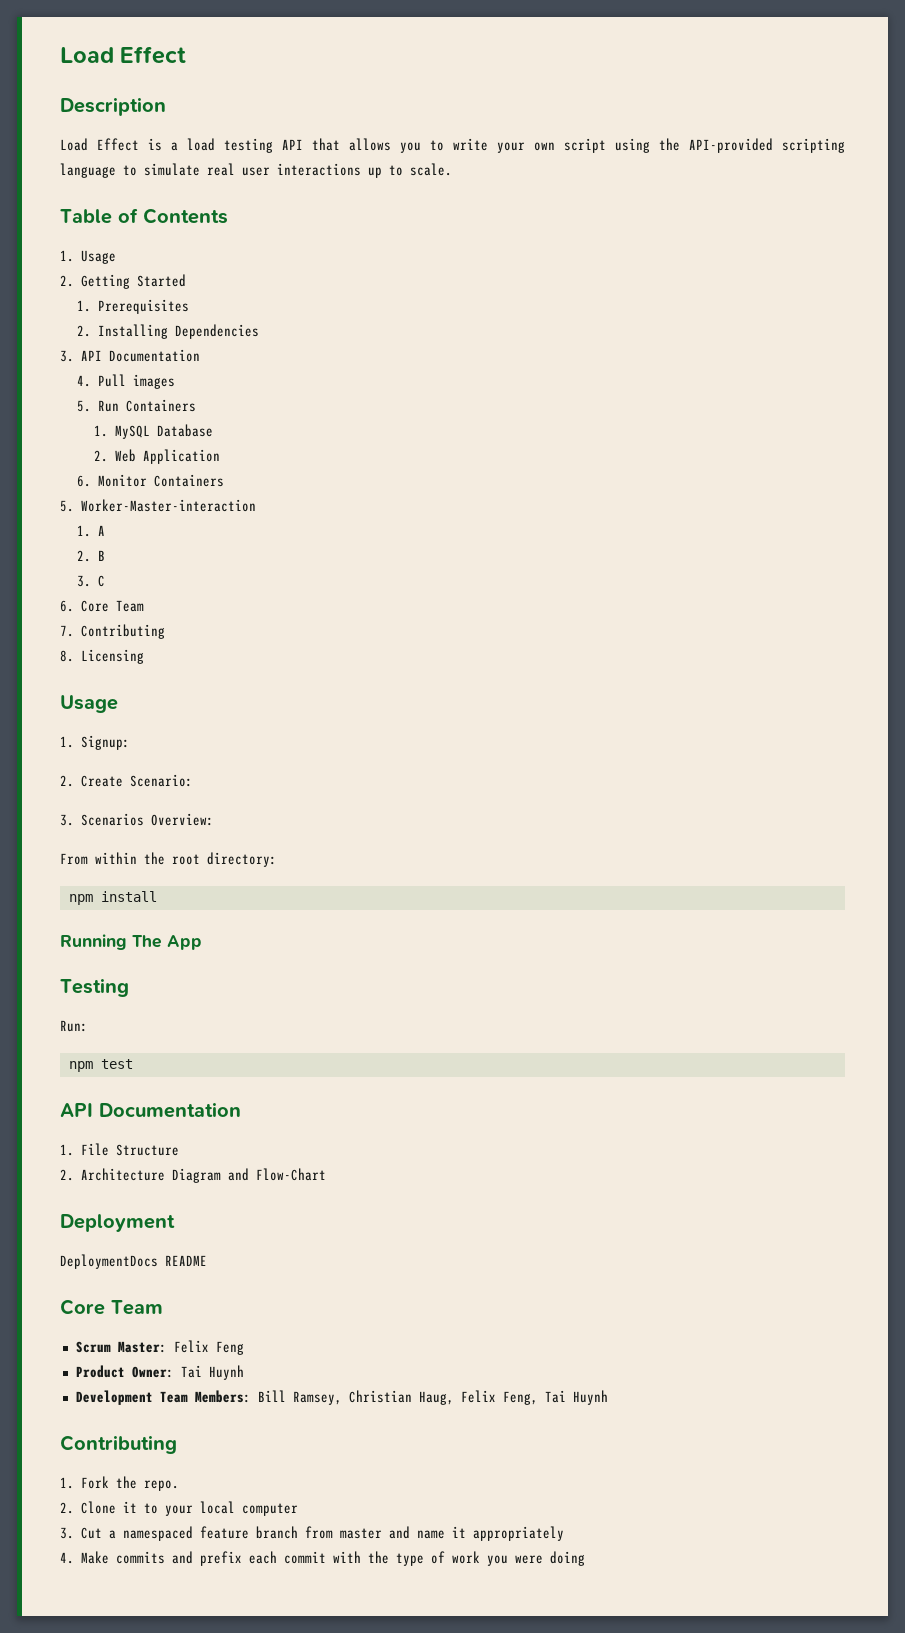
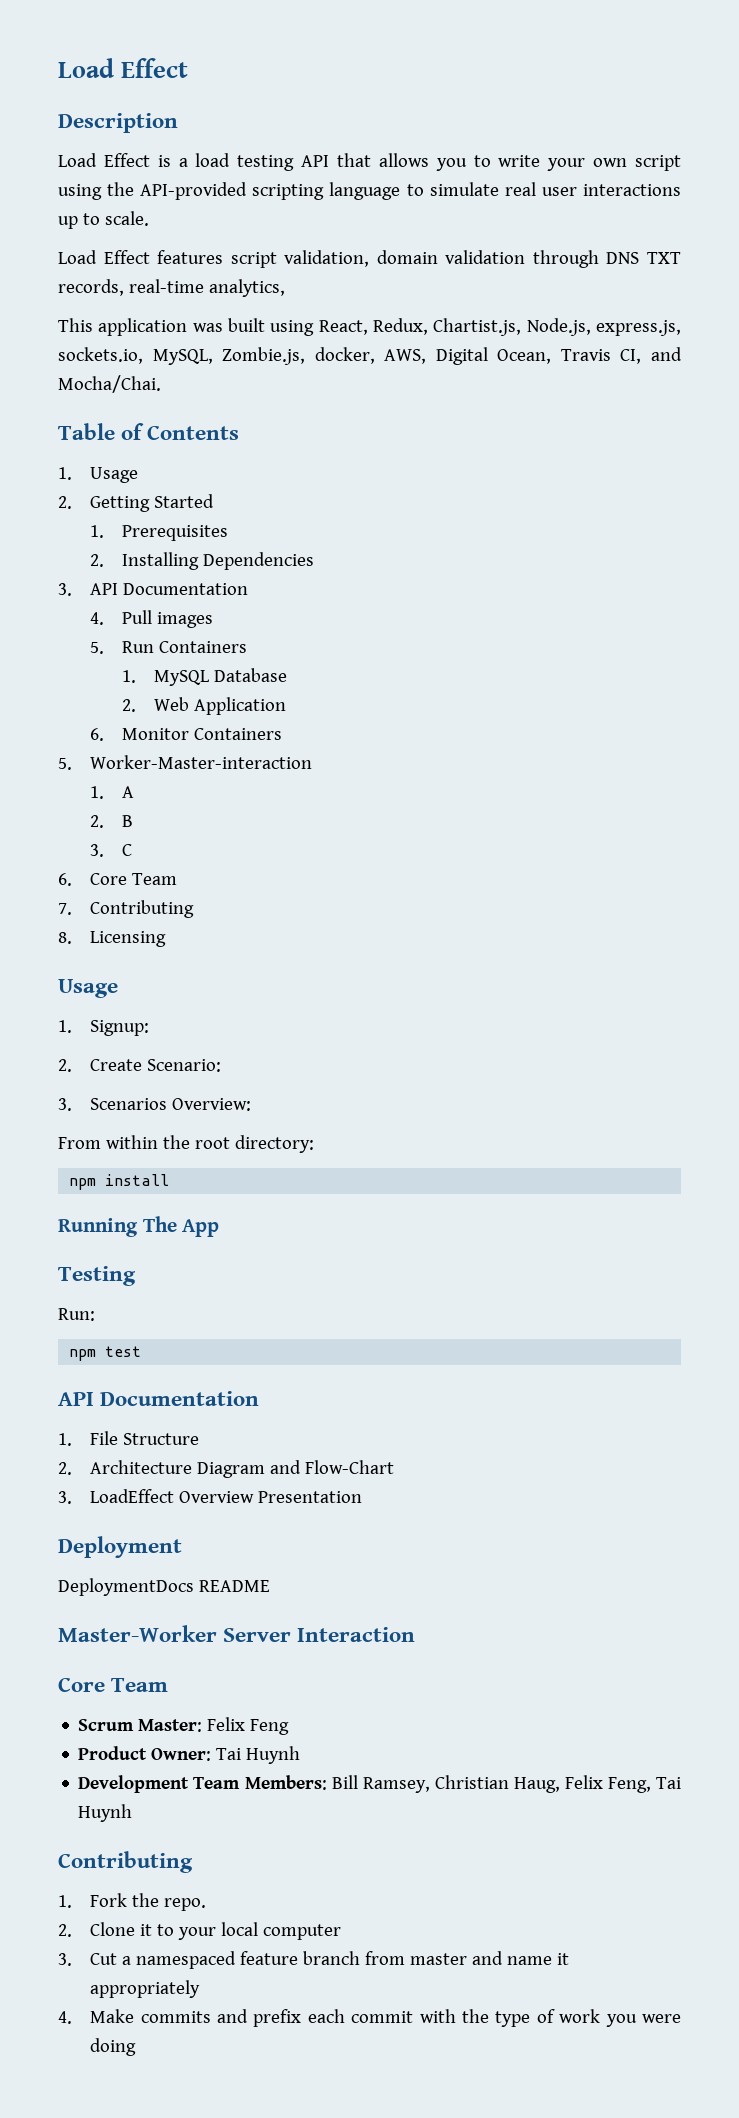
(452, 169) none -> [58,250,681,268] [58,279,285,297] [58,318,681,336] [58,347,682,365] [58,375,161,393] // Load Effect features script validation, domain validation through DNS TXT records, real-time analytics, // This application was built using React, Redux, Chartist.js, Node.js, express.js, sockets.io, MySQL, Zombie.js, docker, AWS, Digital Ocean, Travis CI, and Mocha/Chai.
(327, 1174) none -> [58,1489,363,1504] // 3. LoadEffect Overview Presentation
(207, 1260) none -> [58,1625,416,1642] // Master-Worker Server Interaction

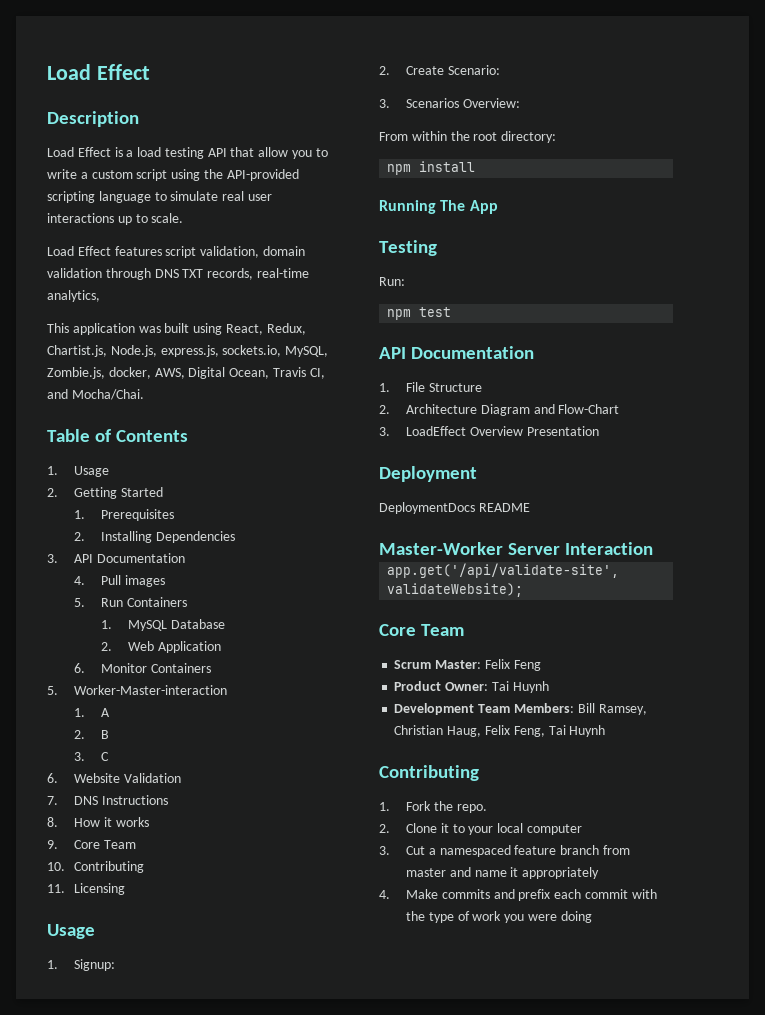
[378,153,429,167] allows -> [258,147,289,157] allow
[547,158,628,171] your own -> [80,170,133,179] a custom
[90,873,178,885] [58,900,195,918] [58,932,72,944] Core Team // 7. Contributing // 8. -> [73,773,181,783] [47,795,168,805] [47,817,149,827] [47,840,136,849] [47,861,144,873] [47,884,65,893] Website Validation // 7. DNS Instructions // 8. How it works // 9. Core Team // 10. Contributing // 11.
(416, 1634) none -> [387,563,620,578] [387,583,524,597] // app.get('/api/validate-site', validateWebsite);

